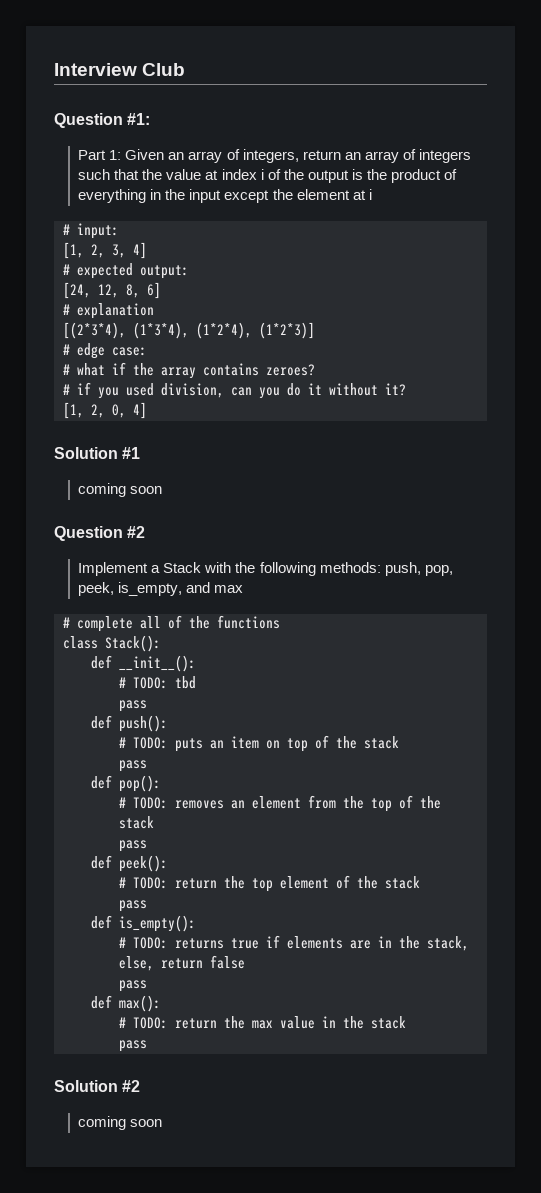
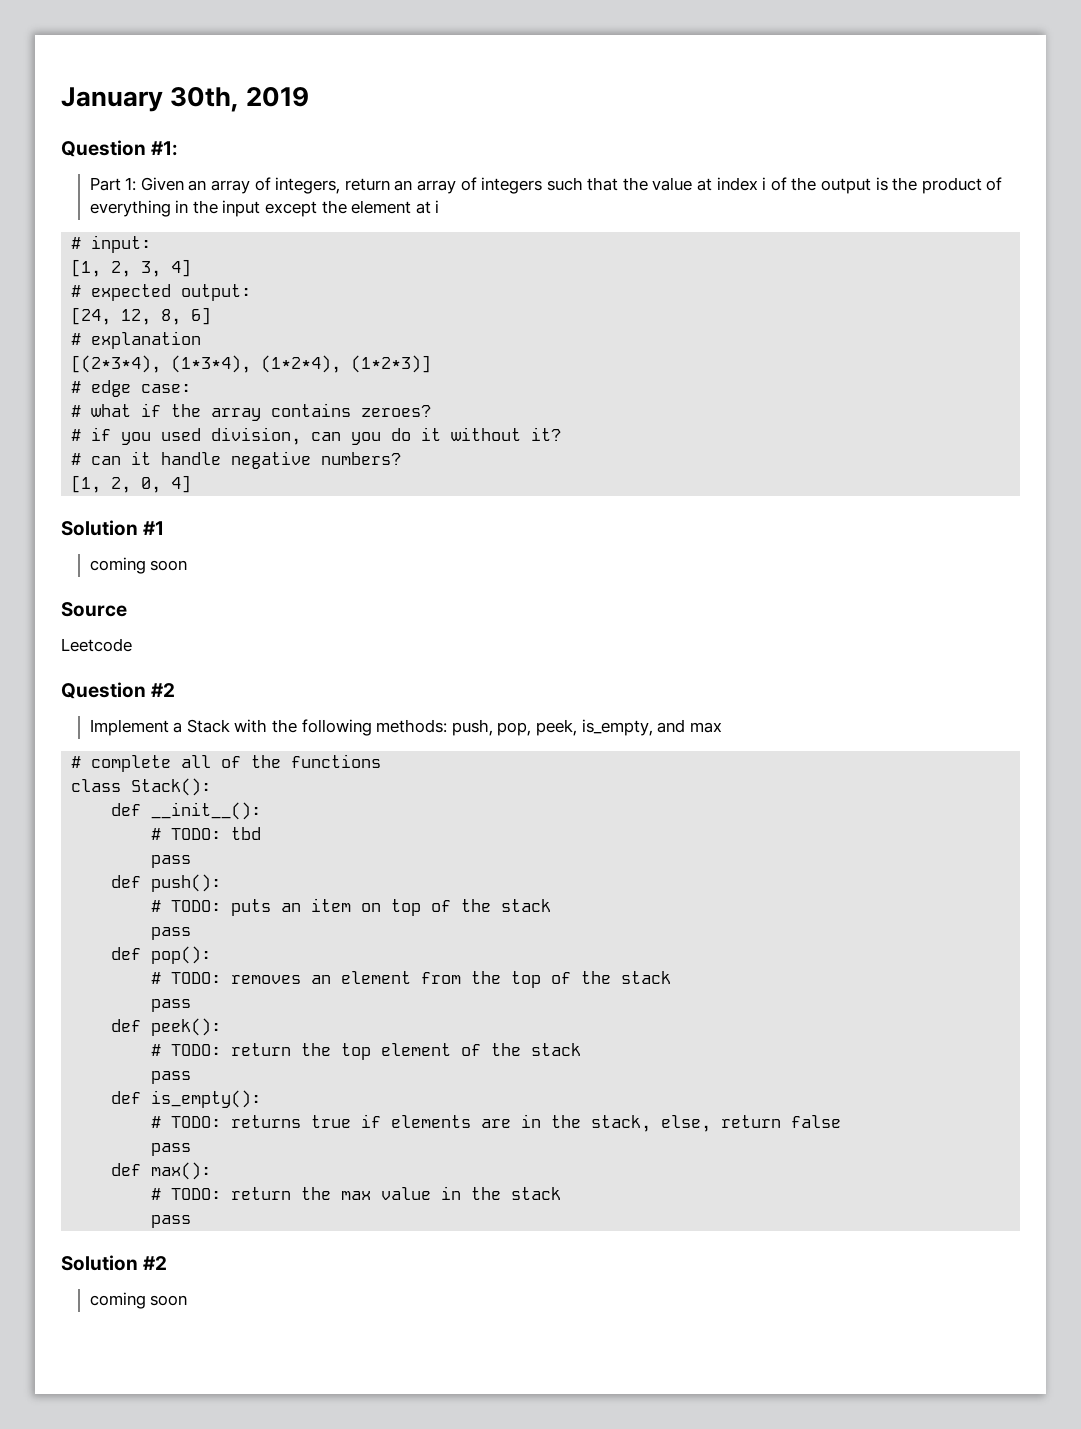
[54,63,186,76] Interview Club -> [61,86,310,112] January 30th, 2019
(406, 389) none -> [71,451,402,469] // # can it handle negative numbers?
(163, 490) none -> [61,602,127,617] [61,638,132,652] // Source // Leetcode

